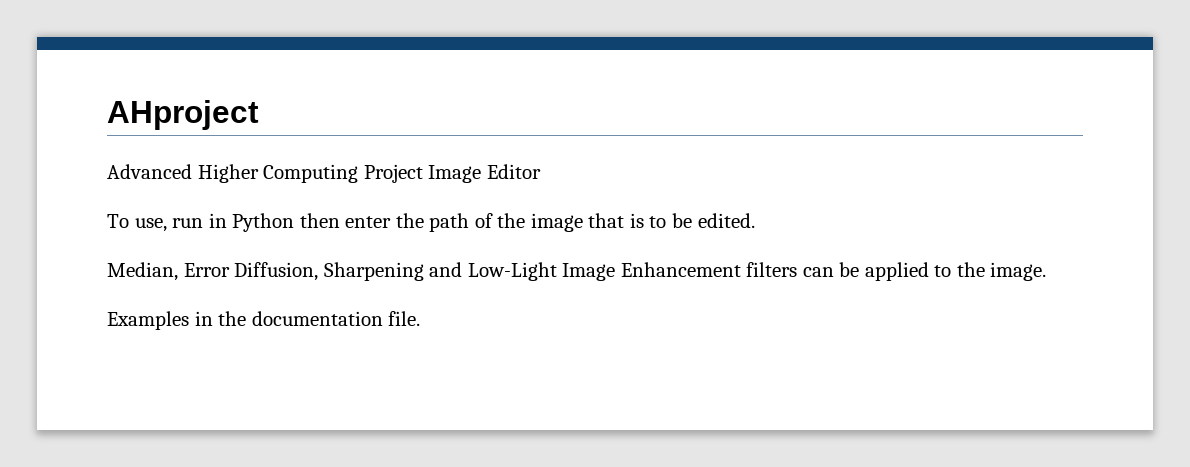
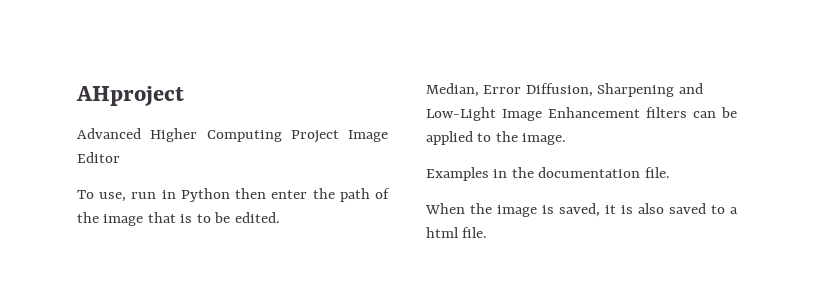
(421, 318) none -> [425,203,738,217] [426,227,488,238] // When the image is saved, it is also saved to a html file.

